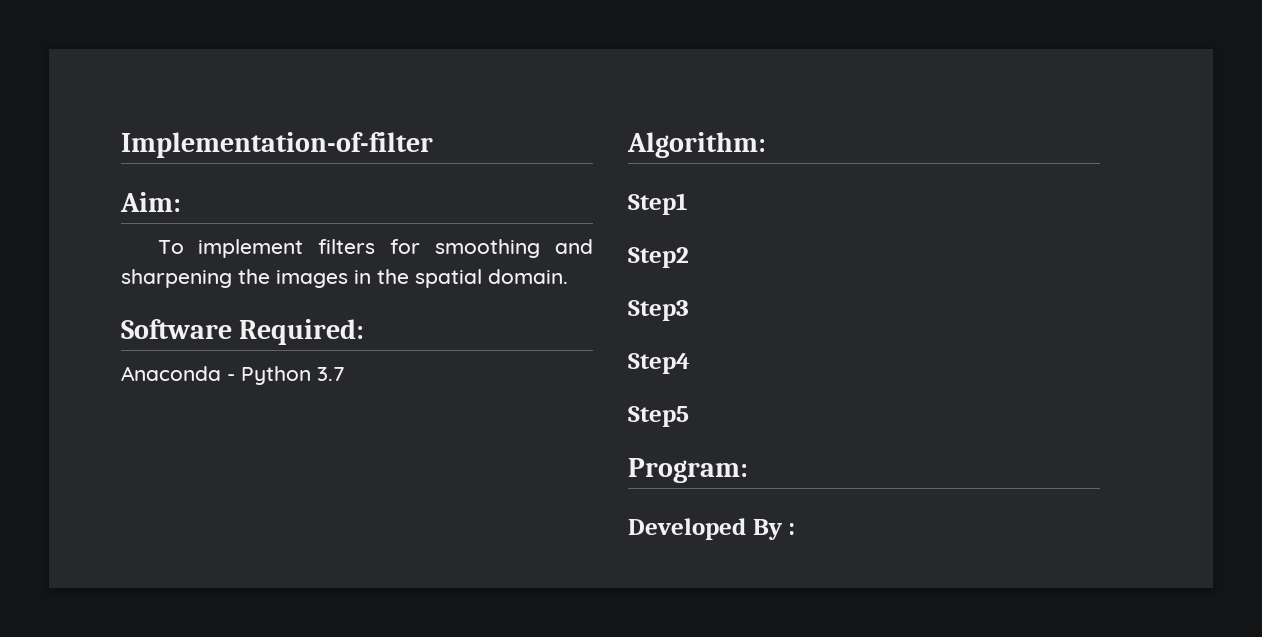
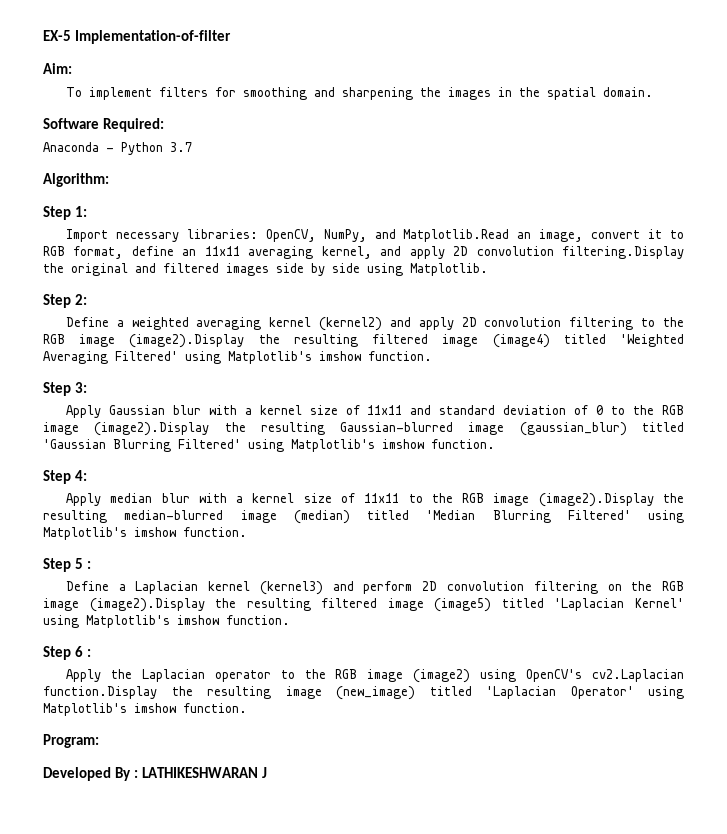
(121, 145) none -> [43,30,71,41] EX-5
[628,193,687,215] [628,247,689,268] [628,300,689,321] [628,353,690,374] [628,406,689,427] Step1 // Step2 // Step3 // Step4 // Step5 -> [43,206,87,220] [65,229,685,242] [43,246,684,259] [43,263,488,276] [43,294,87,308] [65,317,685,331] [43,334,684,348] [43,351,432,364] [43,382,87,396] [65,405,684,418] [43,422,684,436] [43,439,495,452] [43,470,87,484] [65,493,684,507] [43,510,684,524] [43,527,247,540] [43,558,91,572] [65,581,685,595] [43,598,684,612] [43,615,290,628] [43,646,91,660] [65,669,684,683] [43,686,684,700] [43,703,247,716] Step 1: // Import necessary libraries: OpenCV, NumPy, and Matplotlib.Read an image, convert it to RGB format, define an 11x11 averaging kernel, and apply 2D convolution filtering.Display the original and filtered images side by side using Matplotlib. // Step 2: // Define a weighted averaging kernel (kernel2) and apply 2D convolution filtering to the RGB image (image2).Display the resulting filtered image (image4) titled 'Weighted Averaging Filtered' using Matplotlib's imshow function. // Step 3: // Apply Gaussian blur with a kernel size of 11x11 and standard deviation of 0 to the RGB image (image2).Display the resulting Gaussian-blurred image (gaussian_blur) titled 'Gaussian Blurring Filtered' using Matplotlib's imshow function. // Step 4: // Apply median blur with a kernel size of 11x11 to the RGB image (image2).Display the resulting median-blurred image (median) titled 'Median Blurring Filtered' using Matplotlib's imshow function. // Step 5 : // Define a Laplacian kernel (kernel3) and perform 2D convolution filtering on the RGB image (image2).Display the resulting filtered image (image5) titled 'Laplacian Kernel' using Matplotlib's imshow function. // Step 6 : // Apply the Laplacian operator to the RGB image (image2) using OpenCV's cv2.Laplacian function.Display the resulting image (new_image) titled 'Laplacian Operator' using Matplotlib's imshow function.
(796, 529) none -> [141,767,267,778] LATHIKESHWARAN J

